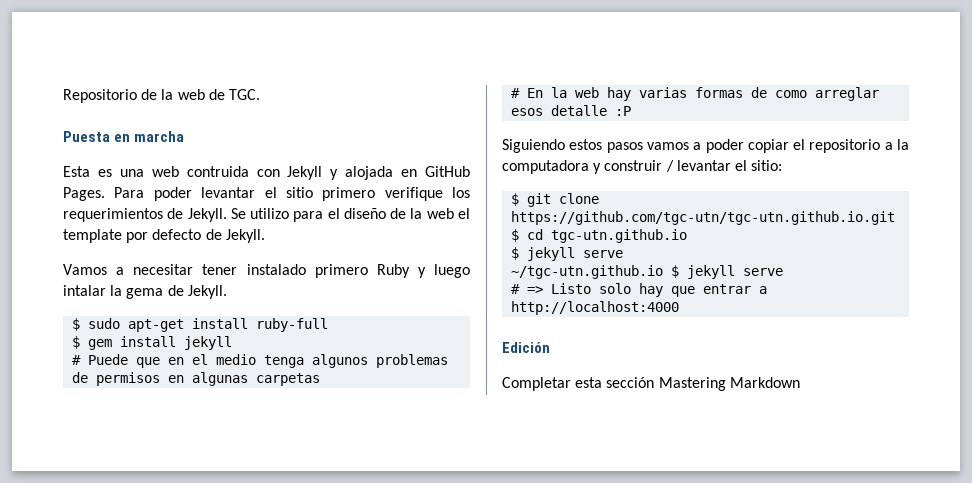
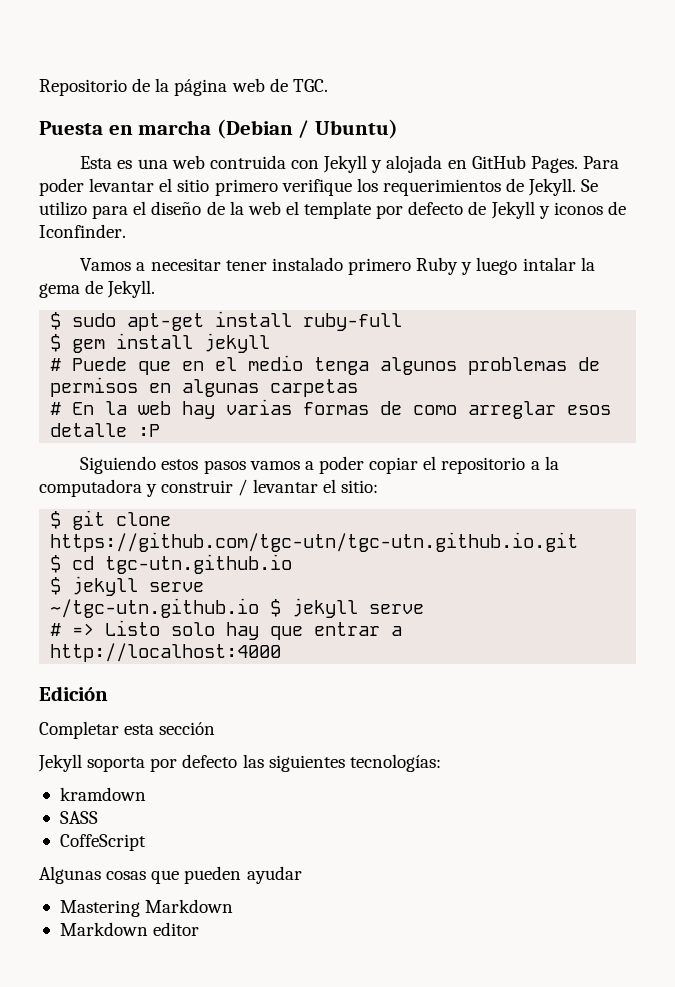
(174, 94) none -> [174,79,228,96] página
(185, 136) none -> [216,119,398,139] (Debian / Ubuntu)
[225,229,265,243] Jekyll. -> [490,201,626,219] [39,224,126,238] Jekyll y iconos de Iconfinder.
(655, 382) none -> [38,754,441,772] [59,787,146,801] [59,811,98,824] [59,834,146,851] [39,866,302,884] // Jekyll soporta por defecto las siguientes tecnologías: // kramdown // SASS // CoffeScript // Algunas cosas que pueden ayudar //
(800, 382) none -> [59,922,200,936] // Markdown editor

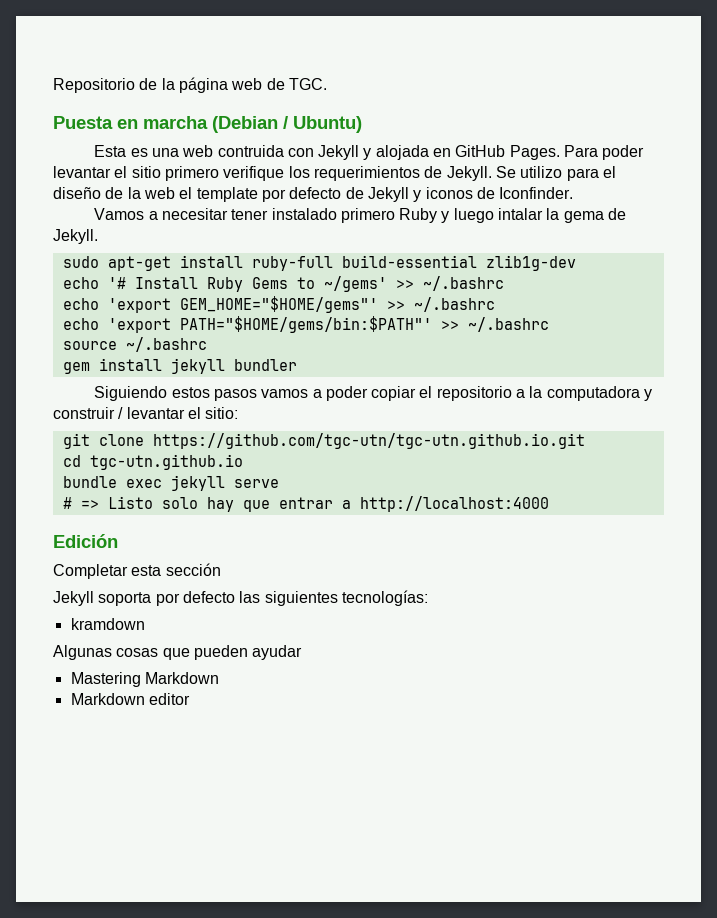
[50,312,62,330] $ -> (98, 236) none
[50,333,271,353] [50,355,601,375] [50,377,359,397] [50,399,612,419] [50,423,161,437] // $ gem install jekyll // # Puede que en el medio tenga algunos problemas de permisos en algunas carpetas // # En la web hay varias formas de como arreglar esos detalle :P -> [341,255,576,271] [62,276,504,292] [62,296,495,313] [62,316,549,333] [62,337,207,352] [62,358,297,374] build-essential zlib1g-dev // echo '# Install Ruby Gems to ~/gems' >> ~/.bashrc // echo 'export GEM_HOME="$HOME/gems"' >> ~/.bashrc // echo 'export PATH="$HOME/gems/bin:$PATH"' >> ~/.bashrc // source ~/.bashrc // gem install jekyll bundler
[50,511,62,529] $ -> (239, 413) none
[50,555,62,573] $ -> (585, 441) none
[50,576,205,596] [50,598,282,618] $ jekyll serve // ~/tgc-utn.github.io $ -> [62,476,162,488] bundle exec
[59,811,98,824] [59,834,146,851] // SASS // CoffeScript -> (145, 624) none

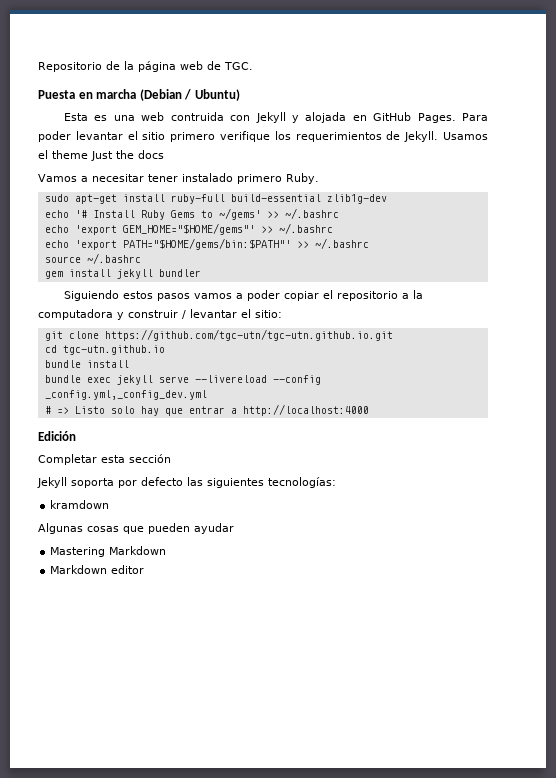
[495,166,616,181] [53,187,574,202] Se utilizo para el diseño de la web el template por defecto de Jekyll y iconos de Iconfinder. -> [443,132,489,140] [38,150,164,161] Usamos el theme Just the docs
[399,208,627,223] [53,229,98,244] Ruby y luego intalar la gema de Jekyll. -> [286,173,319,184] Ruby.
(243, 462) none -> [44,360,129,368] // bundle install
(279, 483) none -> [194,375,321,385] [44,390,207,400] --livereload --config _config.yml,_config_dev.yml

